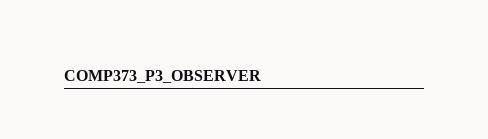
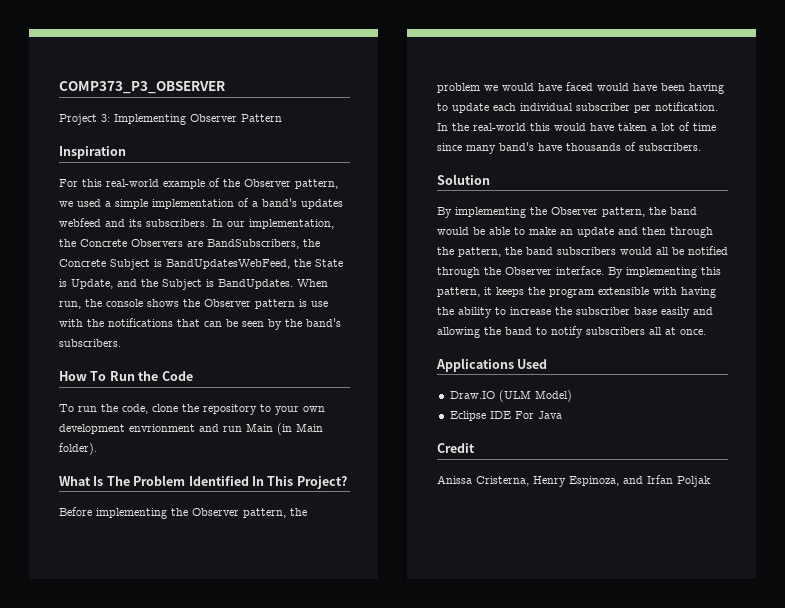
(261, 76) none -> [59,114,282,125] [59,146,126,159] [59,178,338,189] [59,198,343,209] [59,218,334,229] [59,239,320,249] [59,259,343,270] [59,279,328,290] [59,299,328,309] [59,318,341,330] [59,339,121,347] [59,371,193,381] [59,404,325,415] [59,423,323,435] [59,443,97,455] [59,475,347,489] [59,507,307,519] [437,82,724,94] [437,102,718,113] [437,122,716,131] [437,142,701,154] [437,174,490,185] [437,207,697,218] [437,227,713,238] [437,246,728,257] [437,266,721,278] [437,287,716,298] [437,307,713,318] [437,326,706,338] [436,358,548,372] [449,390,572,402] [449,411,562,421] [437,443,475,453] [437,475,711,487] // Project 3: Implementing Observer Pattern // Inspiration // For this real-world example of the Observer pattern, we used a simple implementation of a band's updates webfeed and its subscribers. In our implementation, the Concrete Observers are BandSubscribers, the Concrete Subject is BandUpdatesWebFeed, the State is Update, and the Subject is BandUpdates. When run, the console shows the Observer pattern is use with the notifications that can be seen by the band's subscribers. // How To Run the Code // To run the code, clone the repository to your own development envrionment and run Main (in Main folder). // What Is The Problem Identified In This Project? // Before implementing the Observer pattern, the problem we would have faced would have been having to update each individual subscriber per notification. In the real-world this would have taken a lot of time since many band's have thousands of subscribers. // Solution // By implementing the Observer pattern, the band would be able to make an update and then through the pattern, the band subscribers would all be notified through the Observer interface. By implementing this pattern, it keeps the program extensible with having the ability to increase the subscriber base easily and allowing the band to notify subscribers all at once. // Applications Used // Draw.IO (ULM Model) // Eclipse IDE For Java // Credit // Anissa Cristerna, Henry Espinoza, and Irfan Poljak

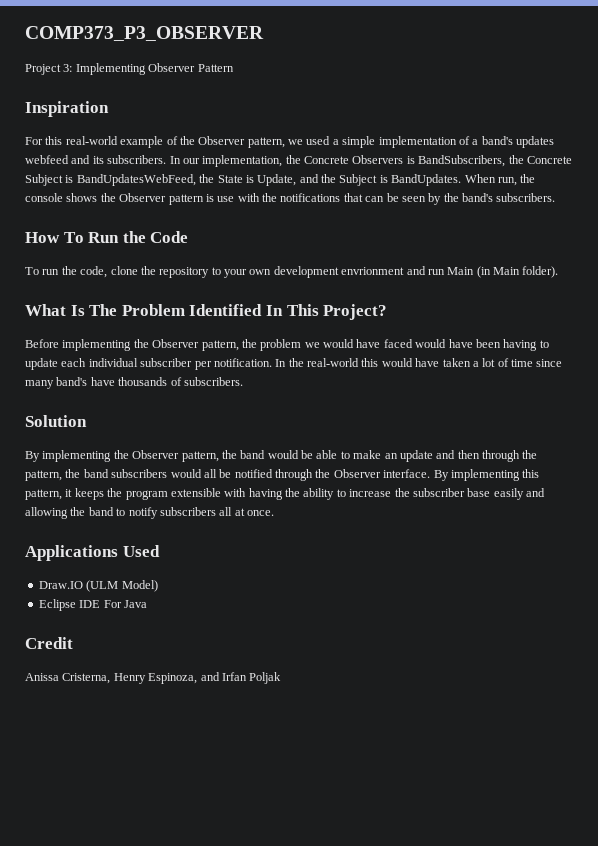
[187,241,203,247] are -> [406,156,415,164] is

